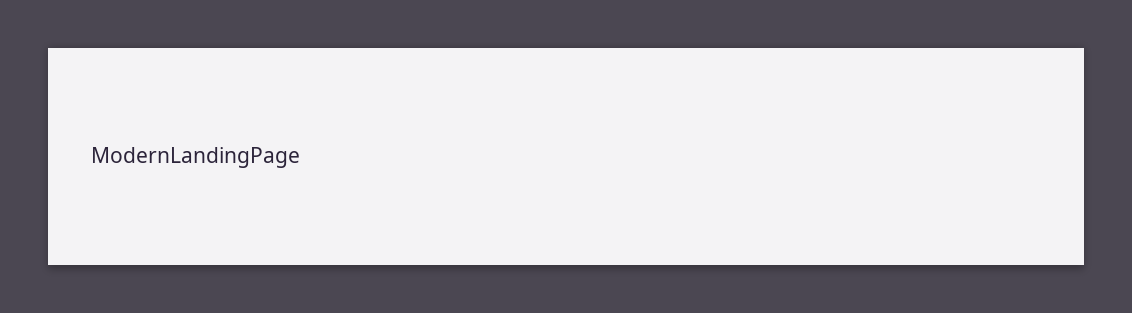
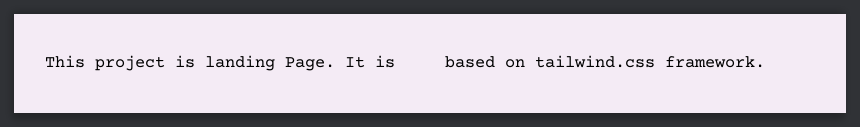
[91,147,300,168] ModernLandingPage -> [45,55,765,71] This project is landing Page. It is based on tailwind.css framework.

